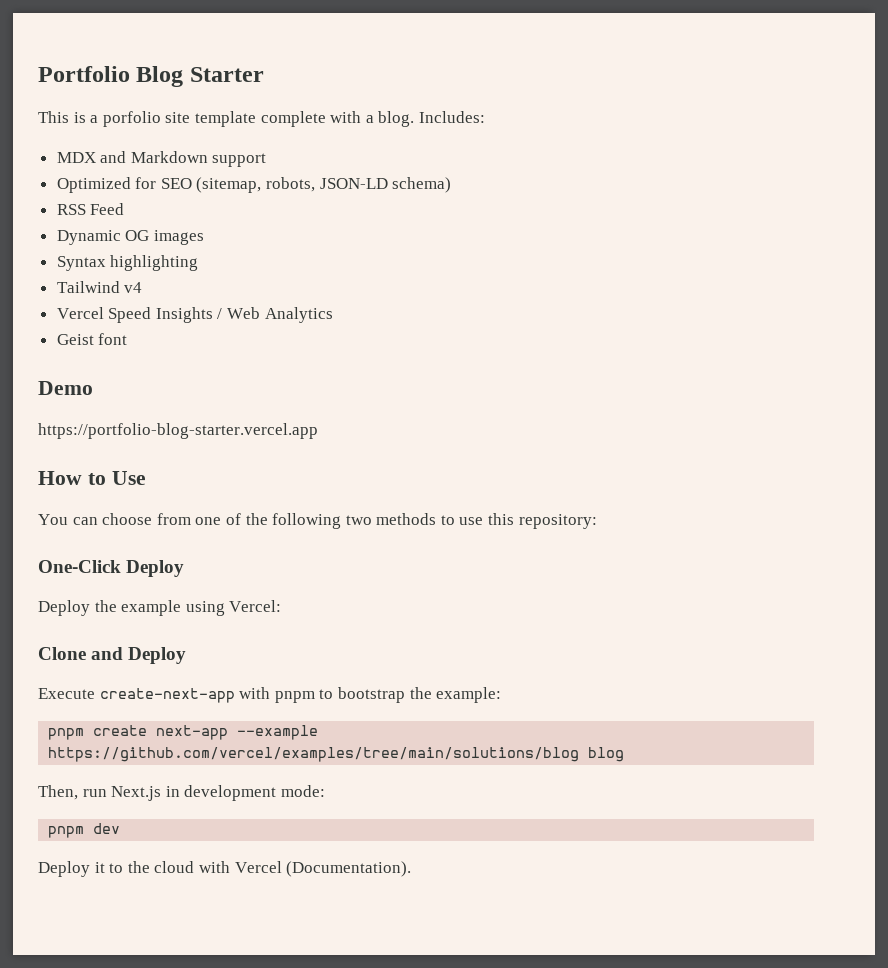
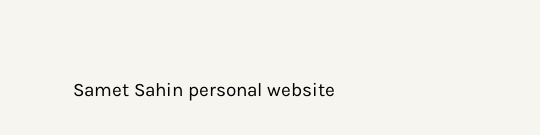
[38,66,264,87] [38,111,485,127] [56,151,267,167] [56,177,452,193] [56,203,125,215] [56,230,204,245] [56,255,199,271] [56,281,143,293] [56,307,333,323] [56,333,128,345] [38,381,93,395] [38,423,318,439] [38,471,146,485] [38,513,597,529] [38,560,185,577] [38,600,282,616] [38,647,187,664] [38,687,502,703] [48,725,319,740] [48,747,625,762] [38,785,325,801] [48,823,121,838] [38,861,412,877] Portfolio Blog Starter // This is a porfolio site template complete with a blog. Includes: // MDX and Markdown support // Optimized for SEO (sitemap, robots, JSON-LD schema) // RSS Feed // Dynamic OG images // Syntax highlighting // Tailwind v4 // Vercel Speed Insights / Web Analytics // Geist font // Demo // https://portfolio-blog-starter.vercel.app // How to Use // You can choose from one of the following two methods to use this repository: // One-Click Deploy // Deploy the example using Vercel: // Clone and Deploy // Execute create-next-app with pnpm to bootstrap the example: // pnpm create next-app --example https://github.com/vercel/examples/tree/main/solutions/blog blog // Then, run Next.js in development mode: // pnpm dev // Deploy it to the cloud with Vercel (Documentation). -> [73,82,336,101] Samet Sahin personal website

